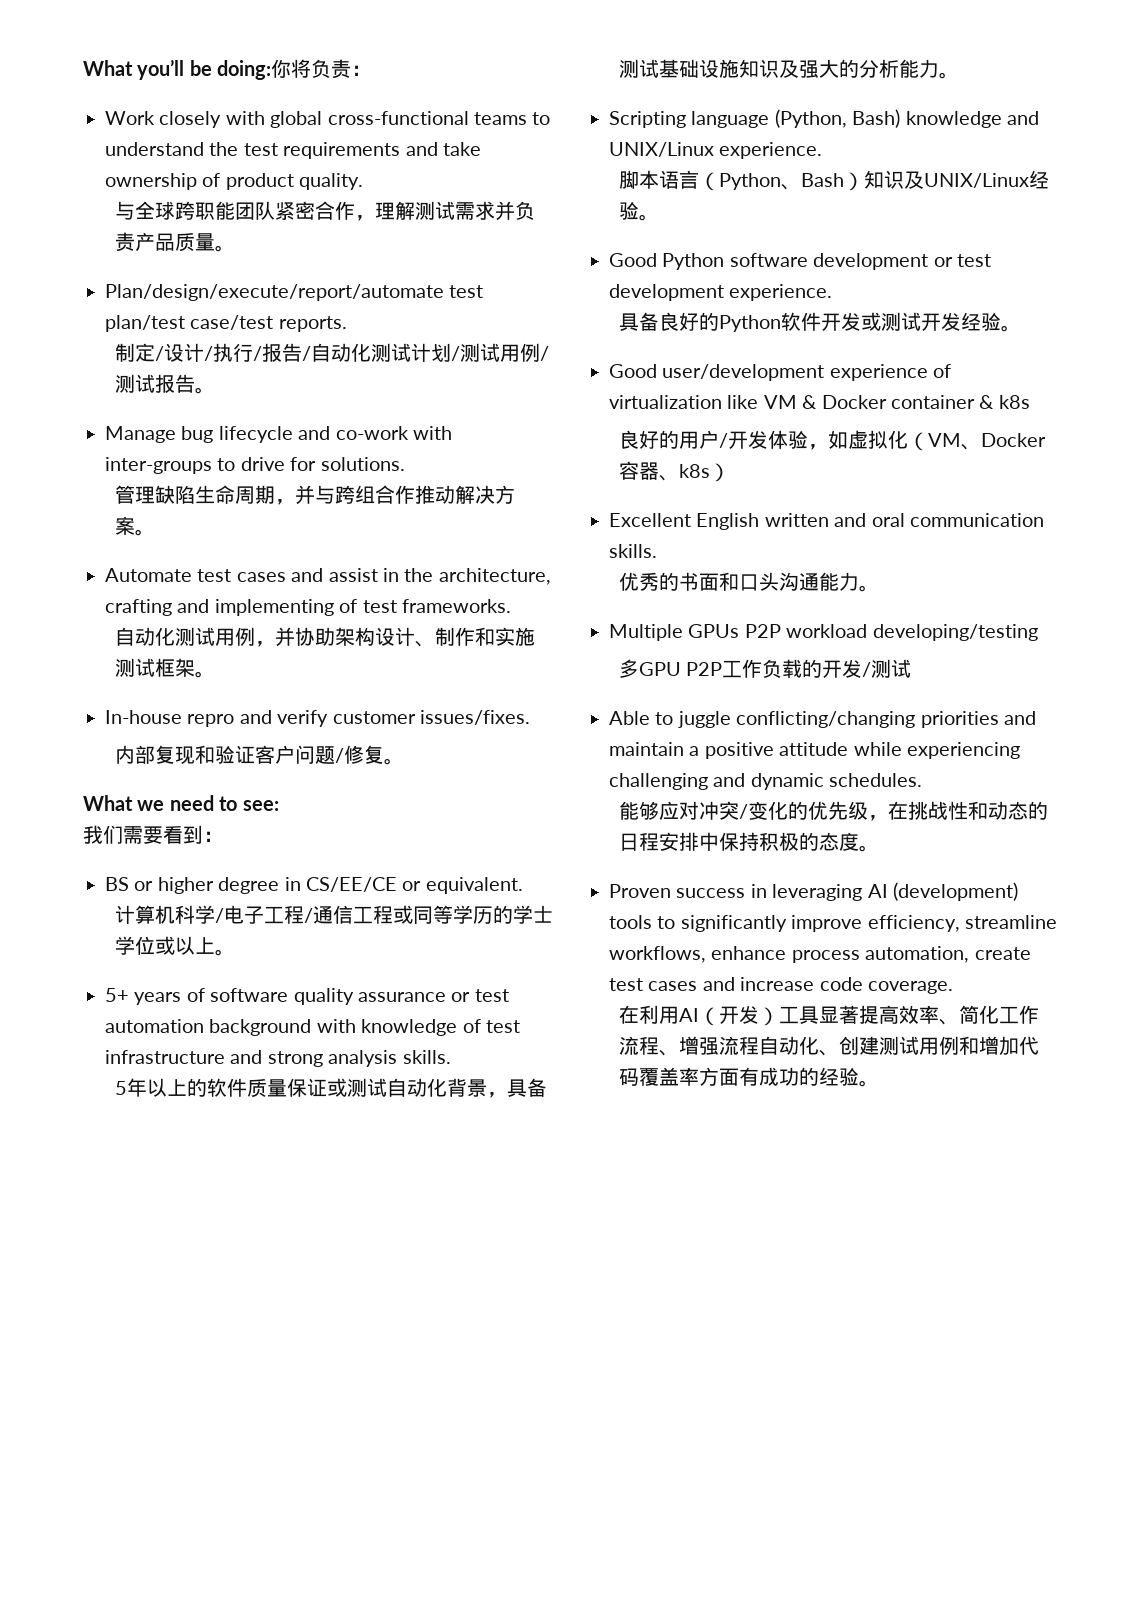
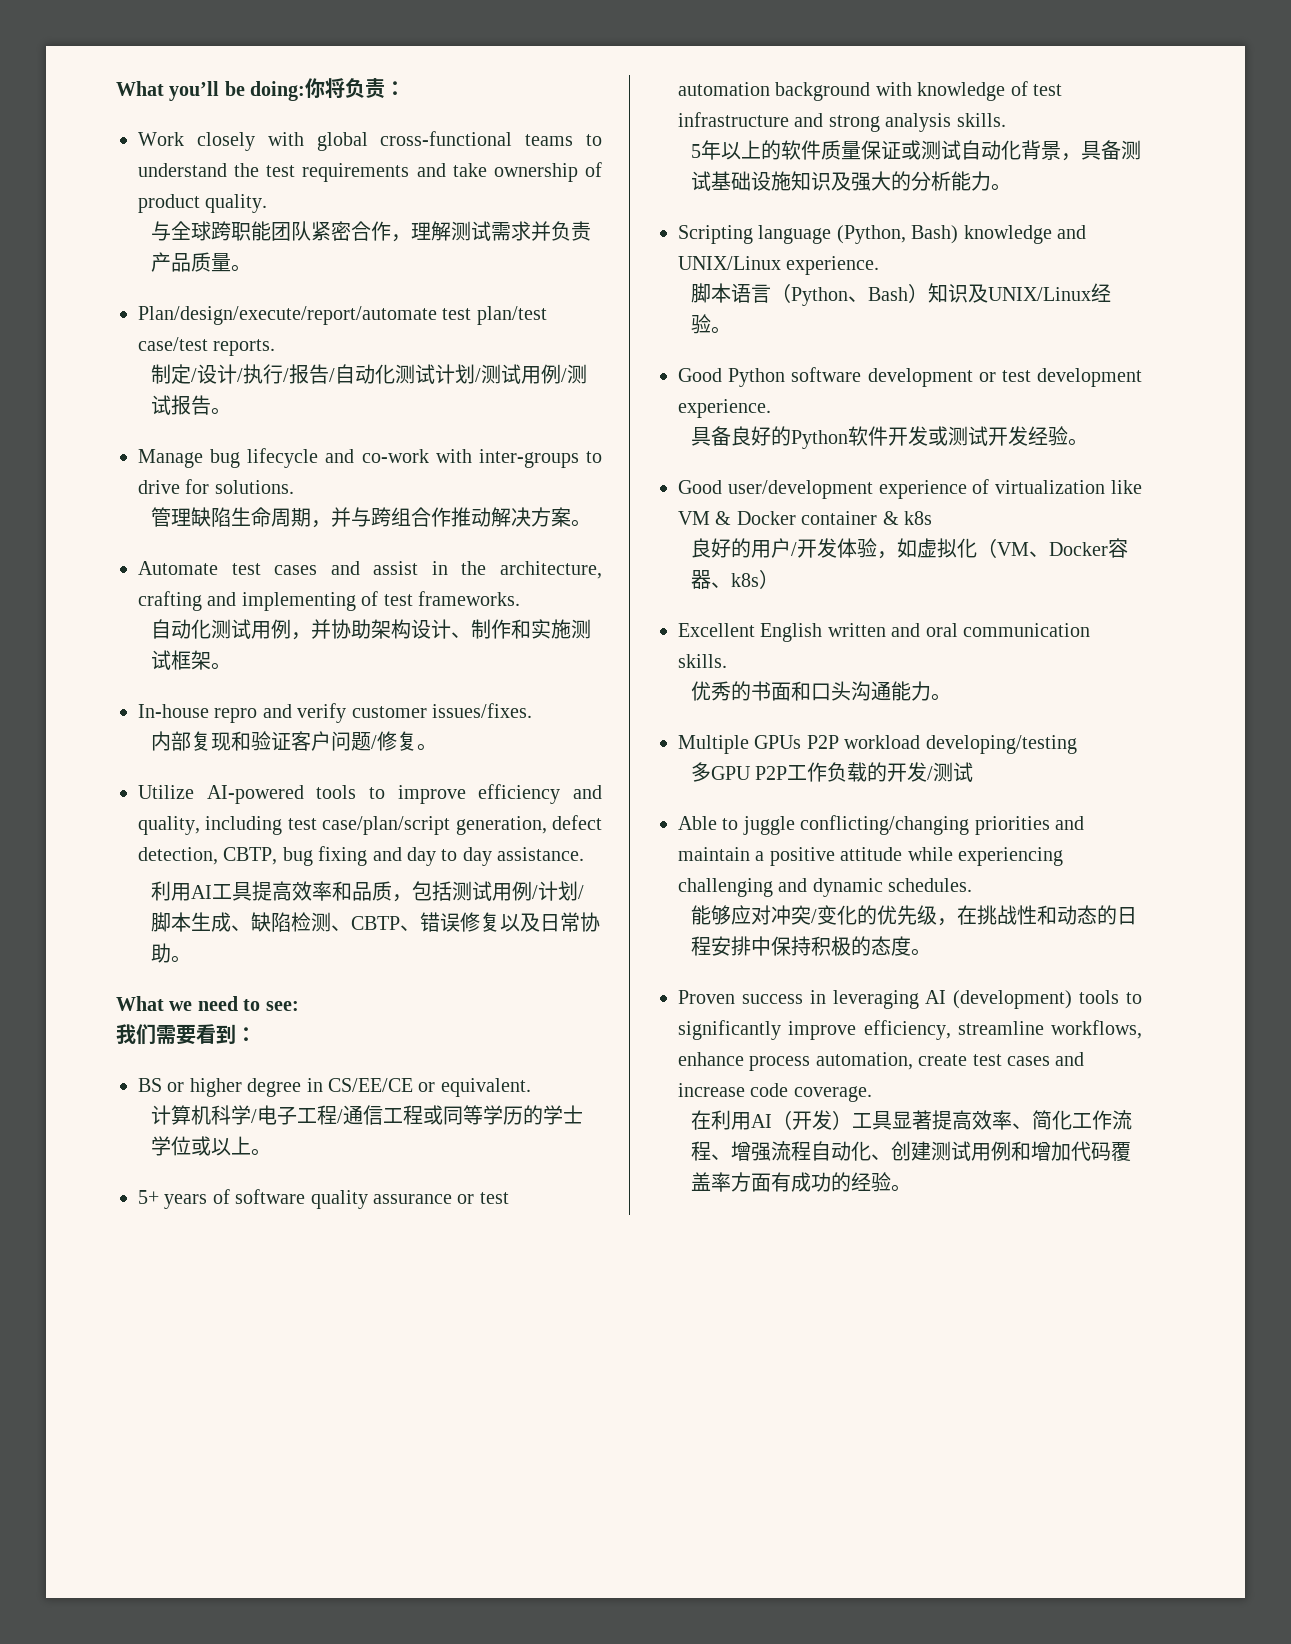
(405, 761) none -> [138,784,602,804] [138,815,602,835] [138,846,585,866] [150,881,584,902] [150,912,600,932] [150,943,191,963] // Utilize AI-powered tools to improve efficiency and quality, including test case/plan/script generation, defect detection, CBTP, bug fixing and day to day assistance. // 利用AI工具提高效率和品质，包括测试用例/计划/脚本生成、缺陷检测、CBTP、错误修复以及日常协助。

